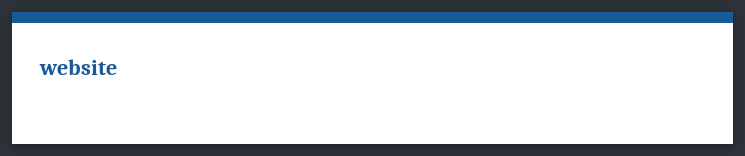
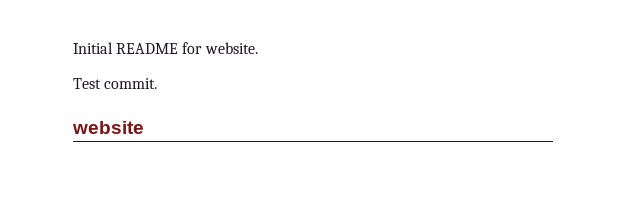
(39, 67) none -> [73,42,258,54] [73,78,158,89] Initial README for website. // Test commit. //

